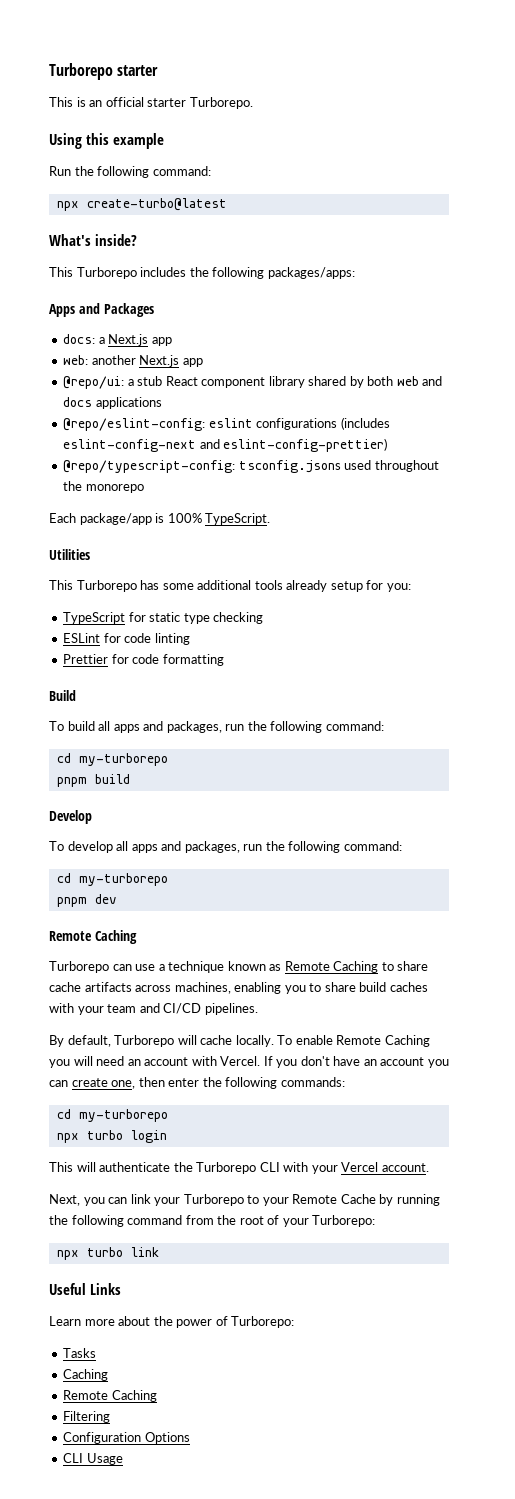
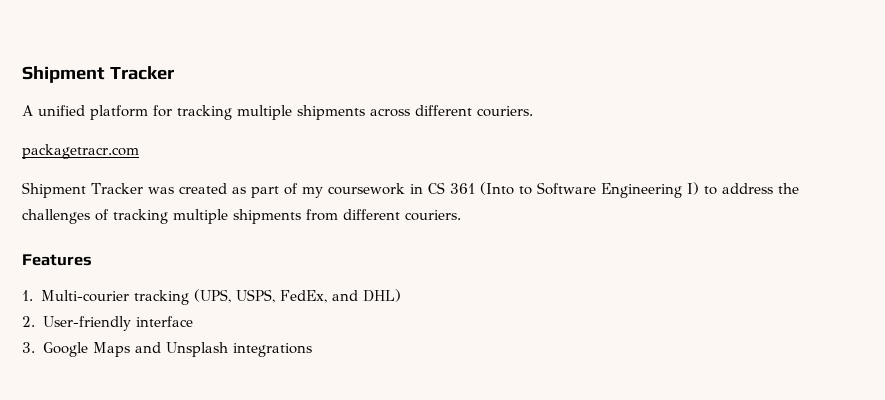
[49,63,159,80] [49,97,253,109] [49,133,164,149] [49,166,211,178] [56,198,227,211] [49,234,137,246] [49,267,355,279] [49,303,154,317] [63,334,172,346] [63,355,203,367] [63,376,443,389] [63,397,162,409] [63,417,390,431] [63,438,388,452] [63,460,439,473] [63,481,144,493] [49,513,271,525] [49,549,90,560] [49,580,411,592] [63,612,264,624] [63,633,190,645] [63,654,224,666] [49,690,76,701] [49,721,384,733] [56,753,168,766] [56,774,130,787] [49,810,92,824] [49,841,402,853] [56,873,168,886] [56,894,117,907] [49,930,137,944] [49,961,429,973] [49,982,428,994] [49,1003,258,1015] [49,1035,430,1047] [49,1056,449,1068] [49,1077,345,1089] [56,1109,168,1122] [56,1130,167,1143] [49,1162,429,1174] [49,1194,440,1206] [49,1215,376,1227] [56,1247,159,1260] [49,1283,121,1295] [49,1316,295,1328] [63,1348,97,1358] [63,1369,109,1381] [63,1390,157,1402] [63,1411,111,1423] [63,1432,190,1444] [63,1453,123,1465] Turborepo starter // This is an official starter Turborepo. // Using this example // Run the following command: // npx create-turbo@latest // What's inside? // This Turborepo includes the following packages/apps: // Apps and Packages // docs: a Next.js app // web: another Next.js app // @repo/ui: a stub React component library shared by both web and docs applications // @repo/eslint-config: eslint configurations (includes eslint-config-next and eslint-config-prettier) // @repo/typescript-config: tsconfig.jsons used throughout the monorepo // Each package/app is 100% TypeScript. // Utilities // This Turborepo has some additional tools already setup for you: // TypeScript for static type checking // ESLint for code linting // Prettier for code formatting // Build // To build all apps and packages, run the following command: // cd my-turborepo // pnpm build // Develop // To develop all apps and packages, run the following command: // cd my-turborepo // pnpm dev // Remote Caching // Turborepo can use a technique known as Remote Caching to share cache artifacts across machines, enabling you to share build caches with your team and CI/CD pipelines. // By default, Turborepo will cache locally. To enable Remote Caching you will need an account with Vercel. If you don't have an account you can create one, then enter the following commands: // cd my-turborepo // npx turbo login // This will authenticate the Turborepo CLI with your Vercel account. // Next, you can link your Turborepo to your Remote Cache by running the following command from the root of your Turborepo: // npx turbo link // Useful Links // Learn more about the power of Turborepo: // Tasks // Caching // Remote Caching // Filtering // Configuration Options // CLI Usage -> [22,66,175,83] [22,105,533,120] [22,144,139,159] [22,182,799,198] [22,209,461,224] [22,254,92,266] [22,289,401,305] [22,316,193,331] [22,342,312,357] Shipment Tracker // A unified platform for tracking multiple shipments across different couriers. // packagetracr.com // Shipment Tracker was created as part of my coursework in CS 361 (Into to Software Engineering I) to address the challenges of tracking multiple shipments from different couriers. // Features // 1. Multi-courier tracking (UPS, USPS, FedEx, and DHL) // 2. User-friendly interface // 3. Google Maps and Unsplash integrations

